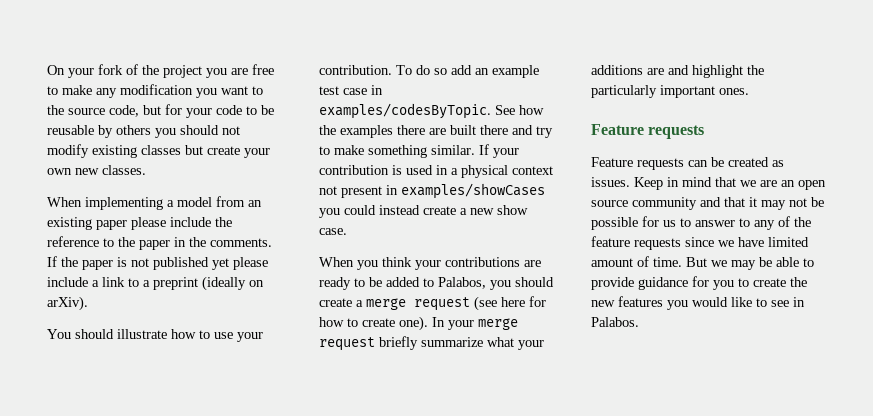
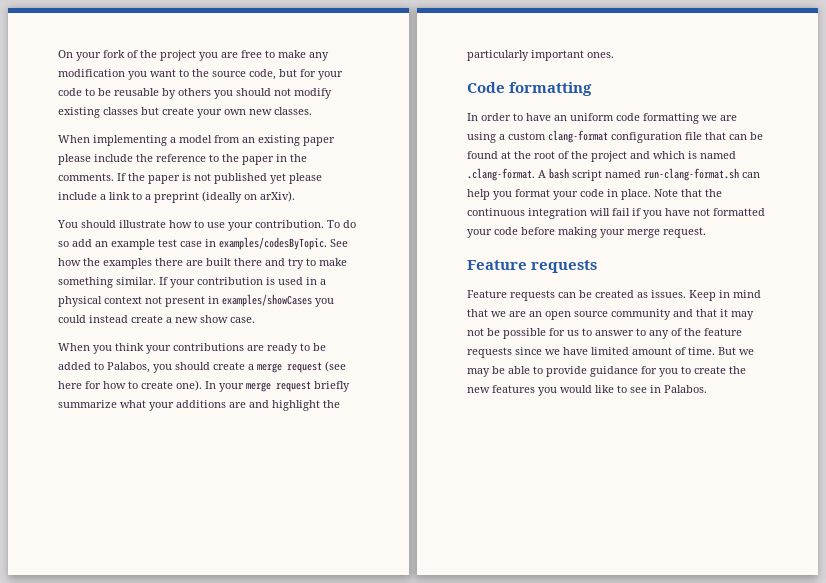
(749, 91) none -> [467,82,593,96] [467,113,737,124] [467,130,763,143] [467,151,736,162] [467,168,760,181] [467,189,722,200] [467,208,765,219] [467,227,706,238] // Code formatting // In order to have an uniform code formatting we are using a custom clang-format configuration file that can be found at the root of the project and which is named .clang-format. A bash script named run-clang-format.sh can help you format your code in place. Note that the continuous integration will fail if you have not formatted your code before making your merge request.

